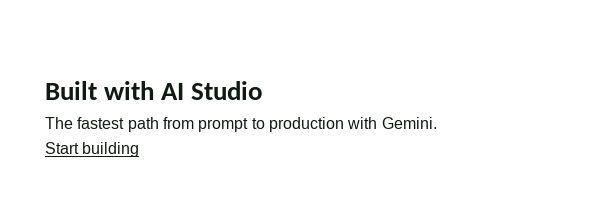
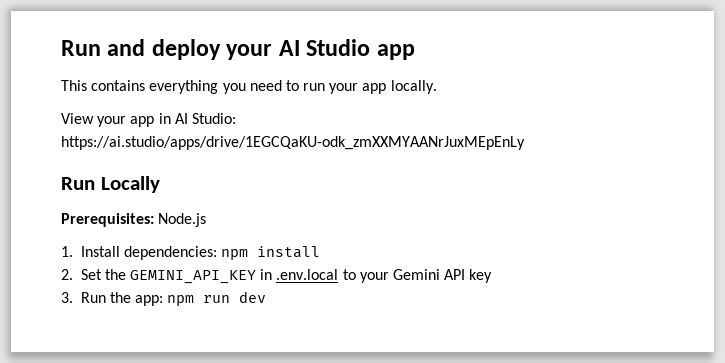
[45,81,264,100] [45,117,437,132] [45,142,140,157] Built with AI Studio // The fastest path from prompt to production with Gemini. // Start building -> [61,39,415,60] [61,80,437,94] [61,113,236,127] [61,136,525,150] [61,176,160,193] [61,213,207,227] [61,246,321,260] [61,269,493,284] [61,291,267,306] Run and deploy your AI Studio app // This contains everything you need to run your app locally. // View your app in AI Studio: https://ai.studio/apps/drive/1EGCQaKU-odk_zmXXMYAANrJuxMEpEnLy // Run Locally // Prerequisites: Node.js // 1. Install dependencies: npm install // 2. Set the GEMINI_API_KEY in .env.local to your Gemini API key // 3. Run the app: npm run dev

